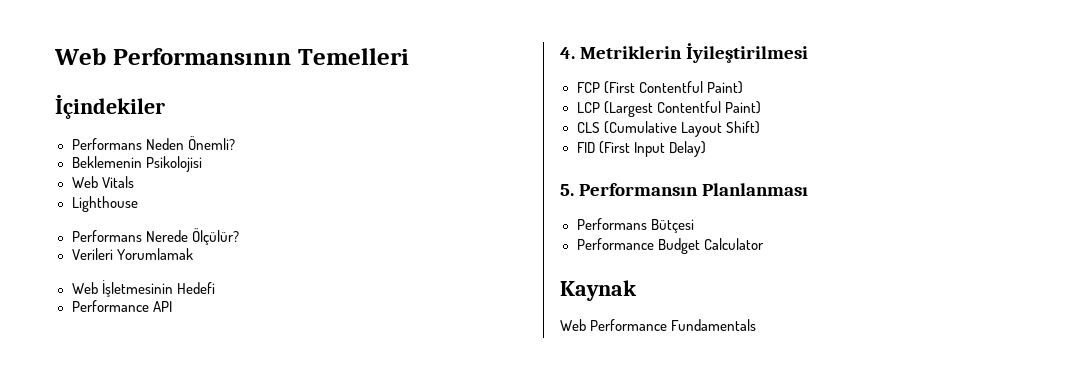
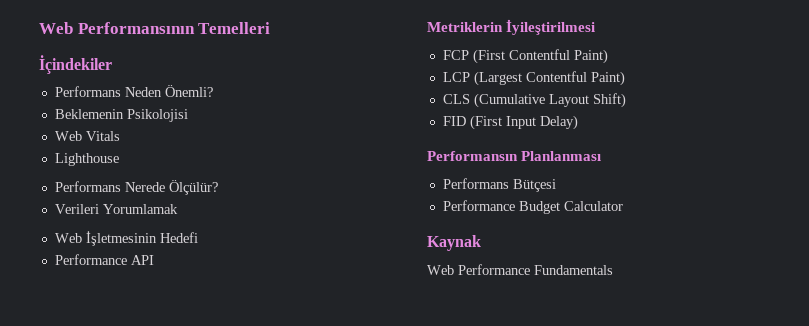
[560,47,575,59] 4. -> (154, 260) none
[560,184,574,196] 5. -> (578, 122) none

